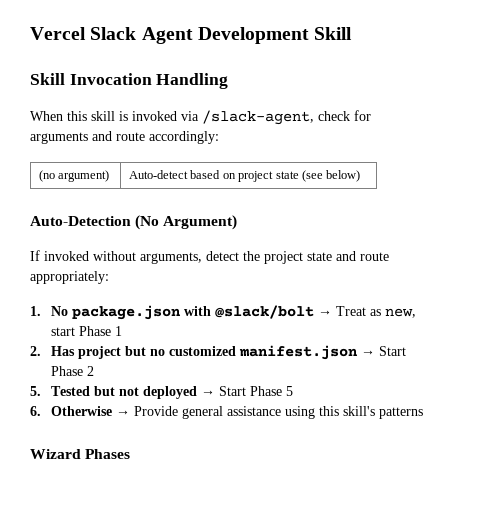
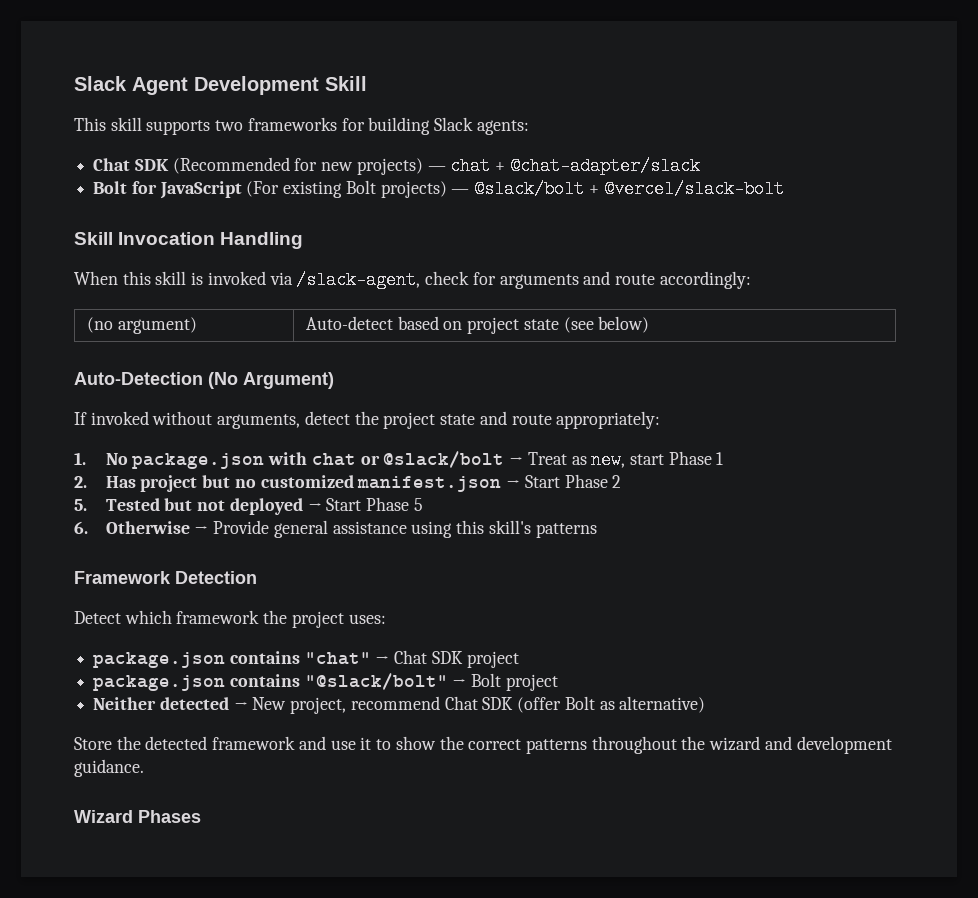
[30,27,86,40] Vercel -> (74, 83) none
(353, 33) none -> [74,117,529,135] [93,157,700,175] [93,180,784,199] // This skill supports two frameworks for building Slack agents: // Chat SDK (Recommended for new projects) — chat + @chat-adapter/slack // Bolt for JavaScript (For existing Bolt projects) — @slack/bolt + @vercel/slack-bolt
(212, 311) none -> [311,453,380,466] chat or
(424, 413) none -> [74,571,257,584] [74,610,386,628] [93,650,519,668] [93,673,558,691] [93,696,706,714] [74,736,892,754] [74,759,144,777] // Framework Detection // Detect which framework the project uses: // package.json contains "chat" → Chat SDK project // package.json contains "@slack/bolt" → Bolt project // Neither detected → New project, recommend Chat SDK (offer Bolt as alternative) // Store the detected framework and use it to show the correct patterns throughout the wizard and development guidance.

